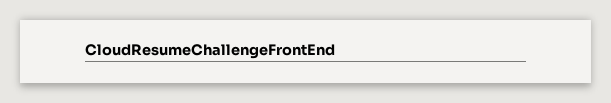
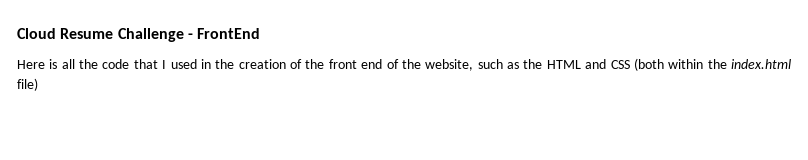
[85,44,335,59] CloudResumeChallengeFrontEnd -> [17,28,261,42] [17,58,791,71] [17,78,38,91] Cloud Resume Challenge - FrontEnd // Here is all the code that I used in the creation of the front end of the website, such as the HTML and CSS (both within the index.html file)

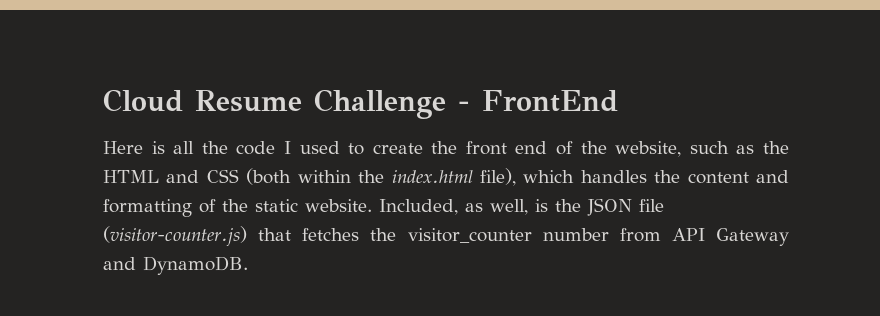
[133,59,158,69] that -> (276, 148) none
[200,59,303,69] in the creation of -> [348,143,423,155] to create
[17,78,38,91] file) -> [479,168,789,186] [103,198,664,217] [103,226,789,246] [103,256,248,275] file), which handles the content and formatting of the static website. Included, as well, is the JSON file (visitor-counter.js) that fetches the visitor_counter number from API Gateway and DynamoDB.

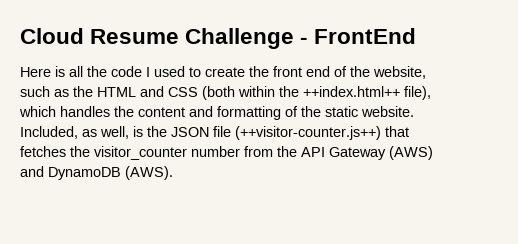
[391,170,473,183] index.html -> [303,86,400,97] ++index.html++
[103,226,247,246] (visitor-counter.js) -> [235,126,381,140] (++visitor-counter.js++)
(661, 235) none -> [277,146,297,157] the
[103,256,248,275] and DynamoDB. -> [389,146,433,160] [20,166,173,180] (AWS) and DynamoDB (AWS).

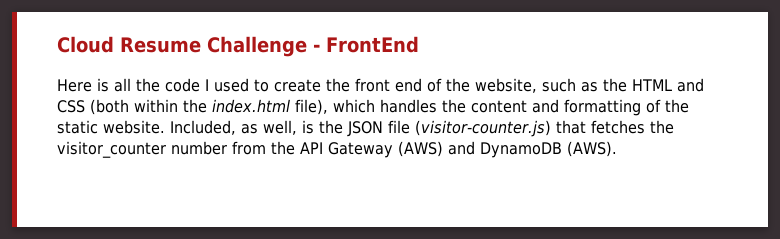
[303,86,400,97] ++index.html++ -> [212,99,290,113] index.html
[235,126,381,140] (++visitor-counter.js++) -> [415,120,551,137] (visitor-counter.js)

